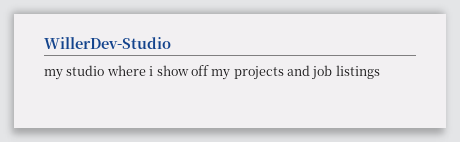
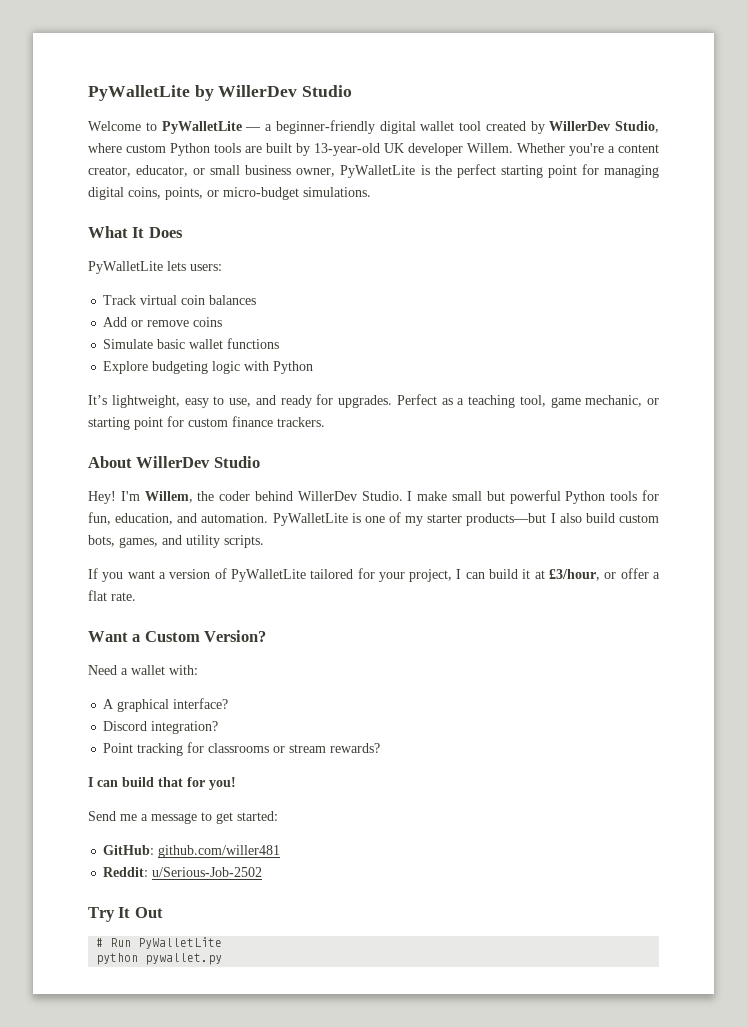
[44,37,171,49] [44,65,380,80] WillerDev-Studio // my studio where i show off my projects and job listings -> [88,85,353,101] [88,120,659,134] [88,143,659,156] [88,164,660,178] [88,187,371,200] [88,226,183,238] [88,261,222,274] [103,295,257,305] [103,317,223,327] [103,338,280,349] [103,361,314,374] [88,394,659,408] [88,416,325,430] [88,456,260,468] [88,490,659,504] [88,512,660,526] [88,535,264,548] [88,568,660,582] [88,590,136,601] [88,630,267,642] [88,665,198,675] [103,698,229,712] [103,721,219,734] [103,742,381,756] [88,777,236,790] [88,811,278,824] [103,845,281,858] [103,867,263,877] [88,907,163,922] [96,937,223,949] [96,953,223,965] PyWalletLite by WillerDev Studio // Welcome to PyWalletLite — a beginner-friendly digital wallet tool created by WillerDev Studio, where custom Python tools are built by 13-year-old UK developer Willem. Whether you're a content creator, educator, or small business owner, PyWalletLite is the perfect starting point for managing digital coins, points, or micro-budget simulations. // What It Does // PyWalletLite lets users: // Track virtual coin balances // Add or remove coins // Simulate basic wallet functions // Explore budgeting logic with Python // It’s lightweight, easy to use, and ready for upgrades. Perfect as a teaching tool, game mechanic, or starting point for custom finance trackers. // About WillerDev Studio // Hey! I'm Willem, the coder behind WillerDev Studio. I make small but powerful Python tools for fun, education, and automation. PyWalletLite is one of my starter products—but I also build custom bots, games, and utility scripts. // If you want a version of PyWalletLite tailored for your project, I can build it at £3/hour, or offer a flat rate. // Want a Custom Version? // Need a wallet with: // A graphical interface? // Discord integration? // Point tracking for classrooms or stream rewards? // I can build that for you! // Send me a message to get started: // GitHub: github.com/willer481 // Reddit: u/Serious-Job-2502 // Try It Out // # Run PyWalletLite // python pywallet.py

